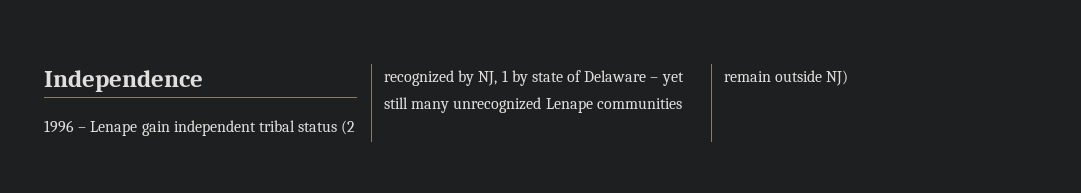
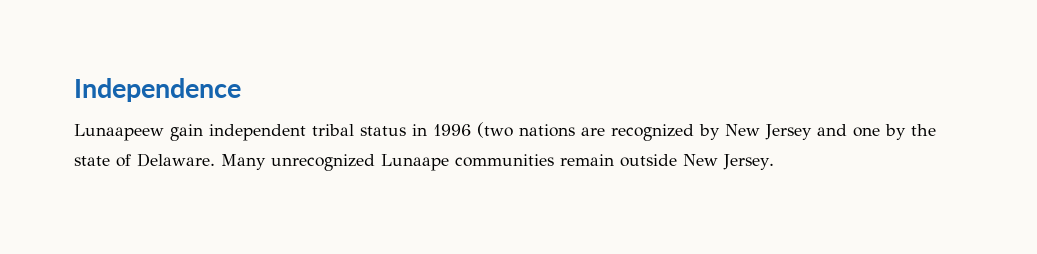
[44,120,138,136] 1996 – Lenape -> [74,124,164,141] Lunaapeew
[341,120,356,135] [384,70,684,86] [384,97,593,113] (2 recognized by NJ, 1 by state of Delaware – yet still many unrecognized Lenape -> [412,122,936,141] [74,153,449,171] in 1996 (two nations are recognized by New Jersey and one by the state of Delaware. Many unrecognized Lunaape
[826,70,849,86] NJ) -> [683,154,774,170] New Jersey.

